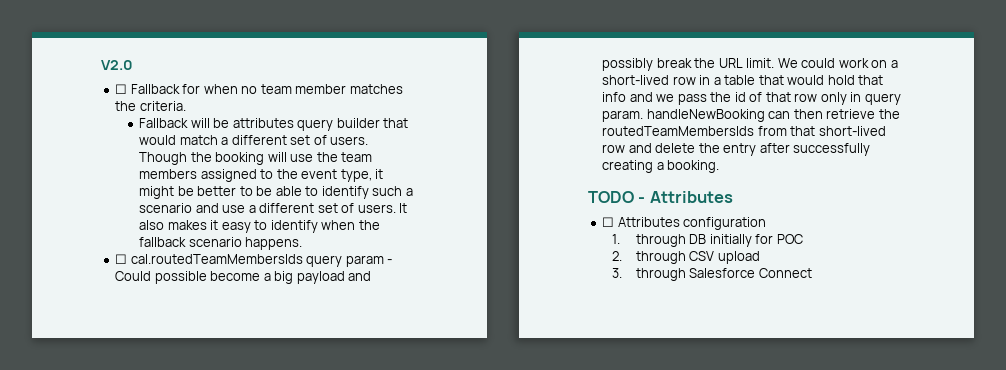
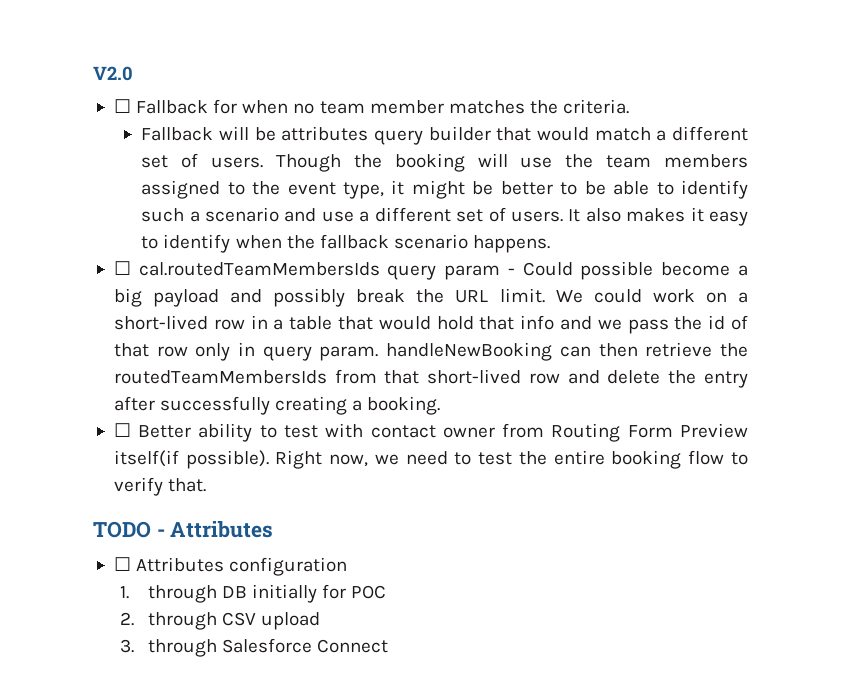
(720, 166) none -> [113,423,748,442] [113,450,748,469] [113,477,207,496] // ☐ Better ability to test with contact owner from Routing Form Preview itself(if possible). Right now, we need to test the entire booking flow to verify that.

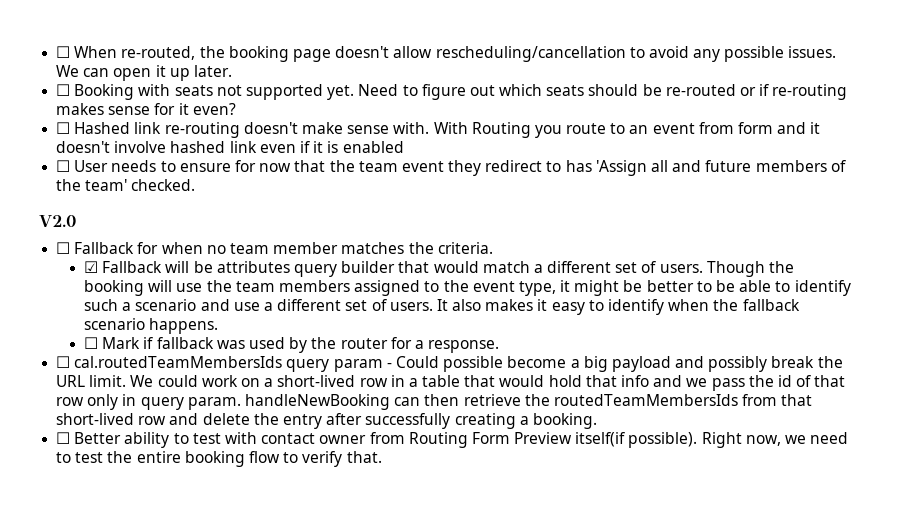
(93, 73) none -> [56,46,837,62] [56,65,232,81] [56,84,848,100] [56,103,236,115] [56,122,821,138] [56,141,404,153] [56,160,846,176] [56,179,196,191] ☐ When re-routed, the booking page doesn't allow rescheduling/cancellation to avoid any possible issues. We can open it up later. // ☐ Booking with seats not supported yet. Need to figure out which seats should be re-routed or if re-routing makes sense for it even? // ☐ Hashed link re-routing doesn't make sense with. With Routing you route to an event from form and it doesn't involve hashed link even if it is enabled // ☐ User needs to ensure for now that the team event they redirect to has 'Assign all and future members of the team' checked. //
(630, 106) none -> [84,261,99,273] ☑
(551, 244) none -> [84,337,500,353] // ☐ Mark if fallback was used by the router for a response.
[93,521,274,538] [113,557,348,576] [120,584,387,603] [120,612,320,630] [120,638,388,657] // TODO - Attributes // ☐ Attributes configuration // 1. through DB initially for POC // 2. through CSV upload // 3. through Salesforce Connect -> (382, 457) none

